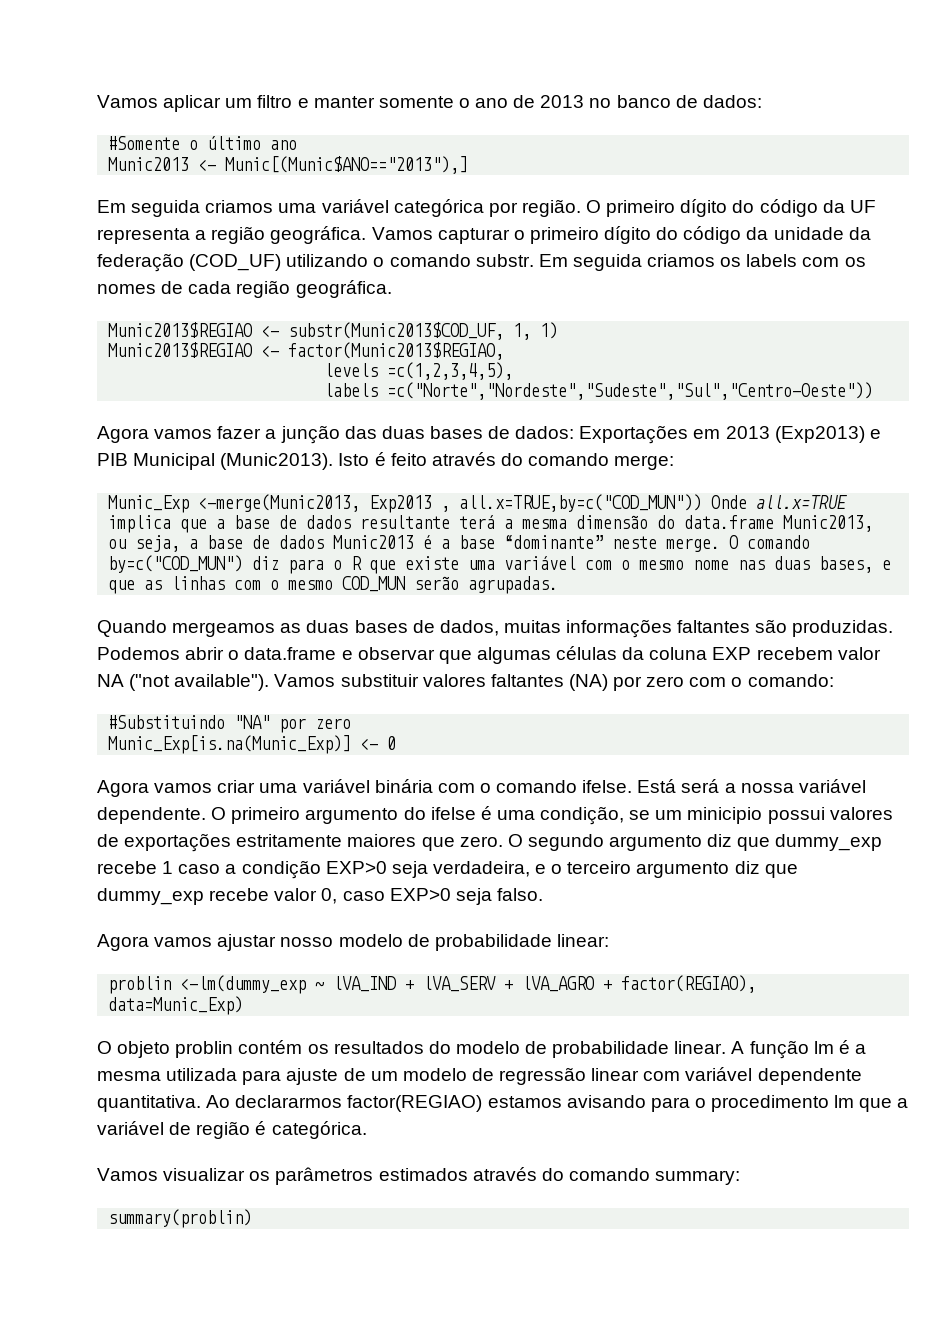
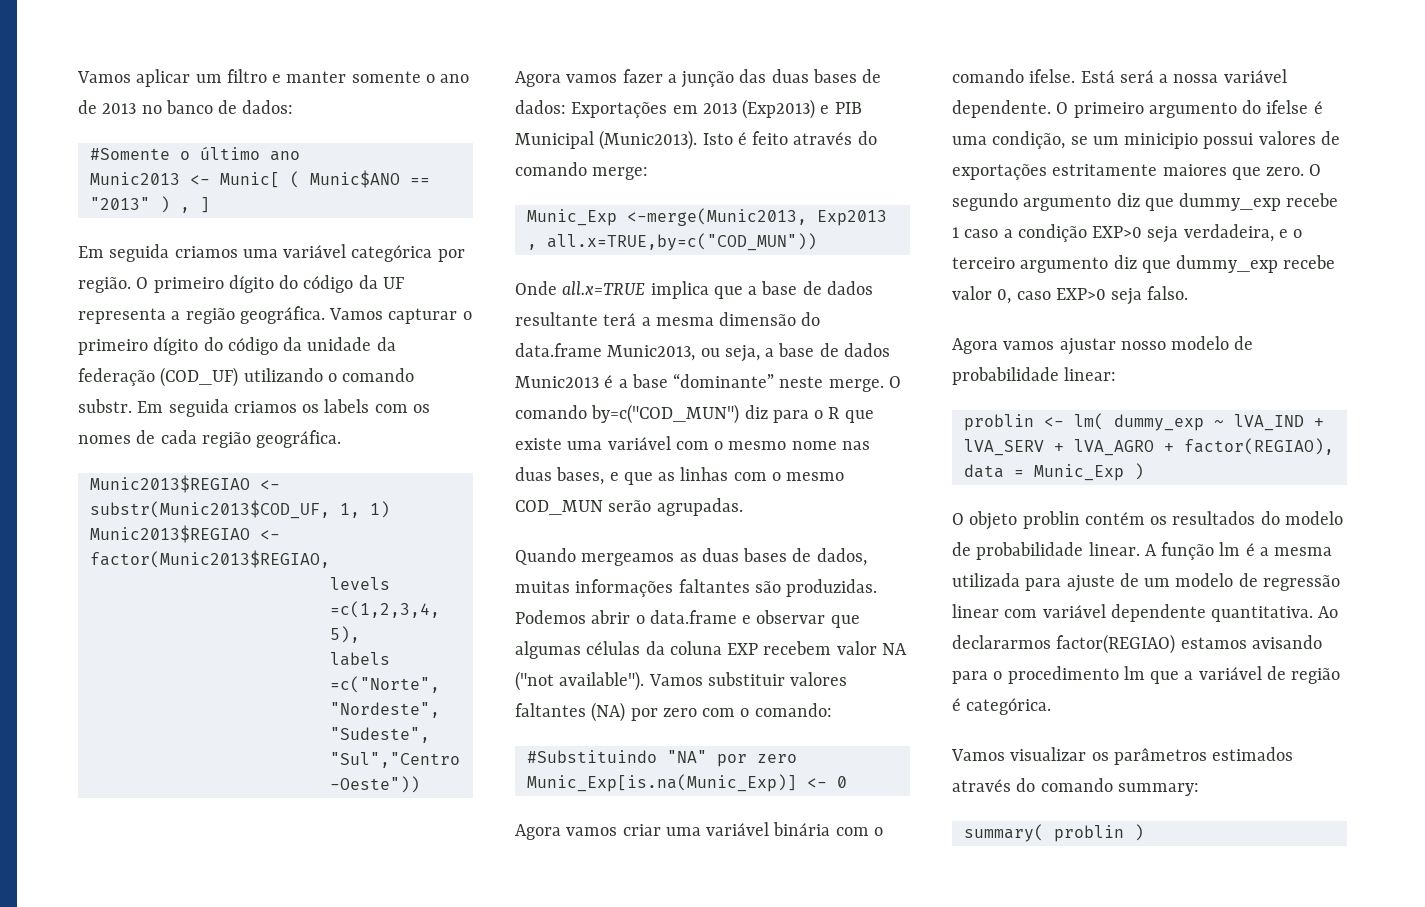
[225,156,469,174] Munic[(Munic$ANO=="2013"),] -> [219,170,430,188] [89,196,210,213] Munic[ ( Munic$ANO == "2013" ) , ]
(703, 503) none -> (817, 242) //
[180,975,307,994] <-lm(dummy_exp -> [1043,413,1204,431] <- lm( dummy_exp
[108,996,244,1015] data=Munic_Exp) -> [963,463,1144,481] data = Munic_Exp )
[108,1209,253,1228] summary(problin) -> [963,824,1144,842] summary( problin )

